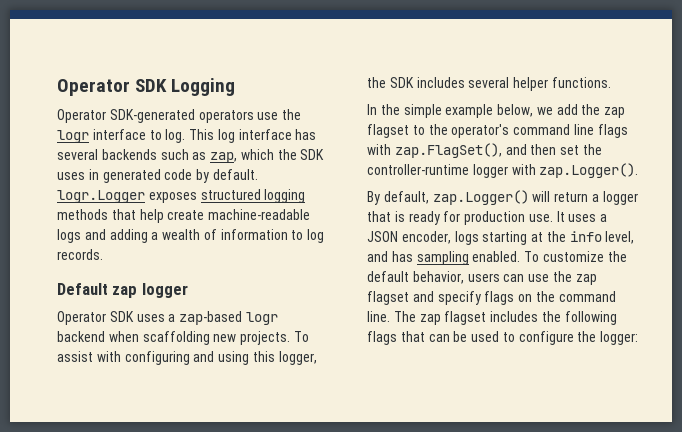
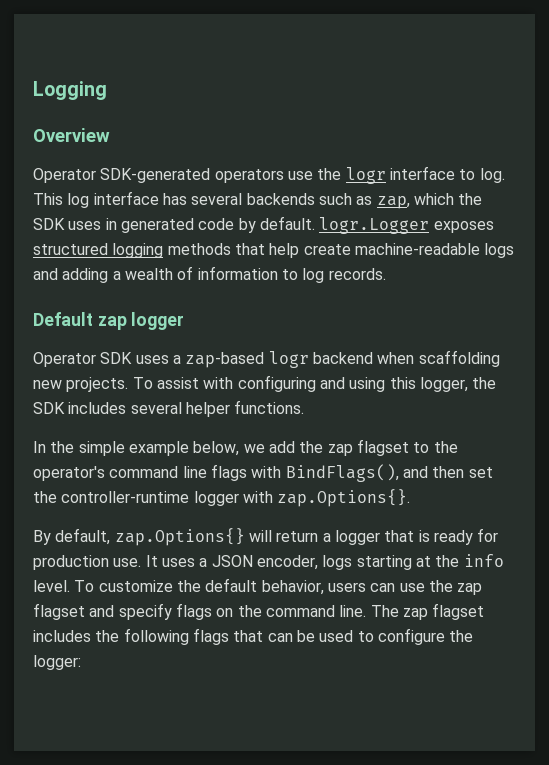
[57,79,168,96] Operator SDK -> (33, 90) none
(236, 87) none -> [33,128,110,142] // Overview
[394,143,502,158] zap.FlagSet(), -> [285,464,399,482] BindFlags(),
[539,163,639,178] zap.Logger(). -> [277,489,411,507] zap.Options{}.
[432,190,529,205] zap.Logger() -> [114,528,245,546] zap.Options{}
[605,231,635,244] [367,251,521,265] level, and has sampling enabled. -> [33,580,70,592] level.

